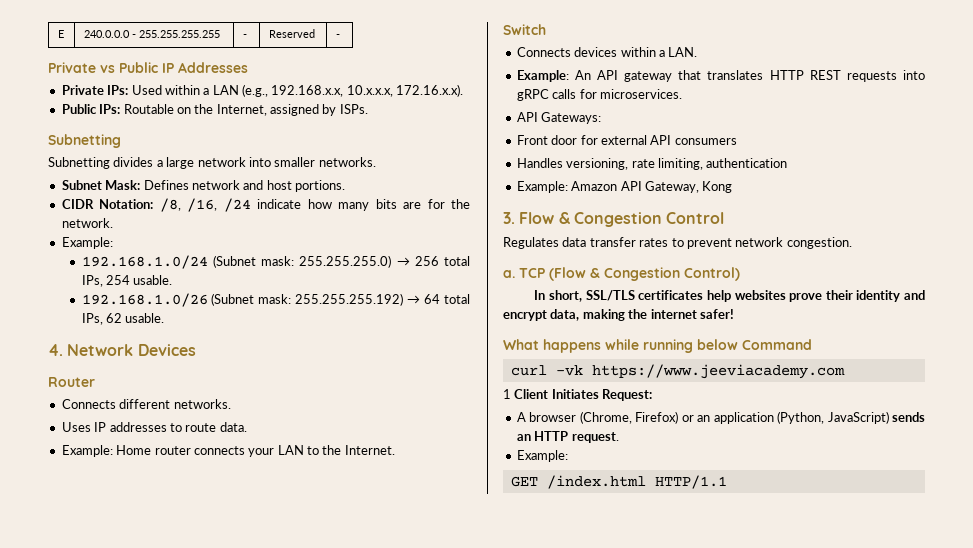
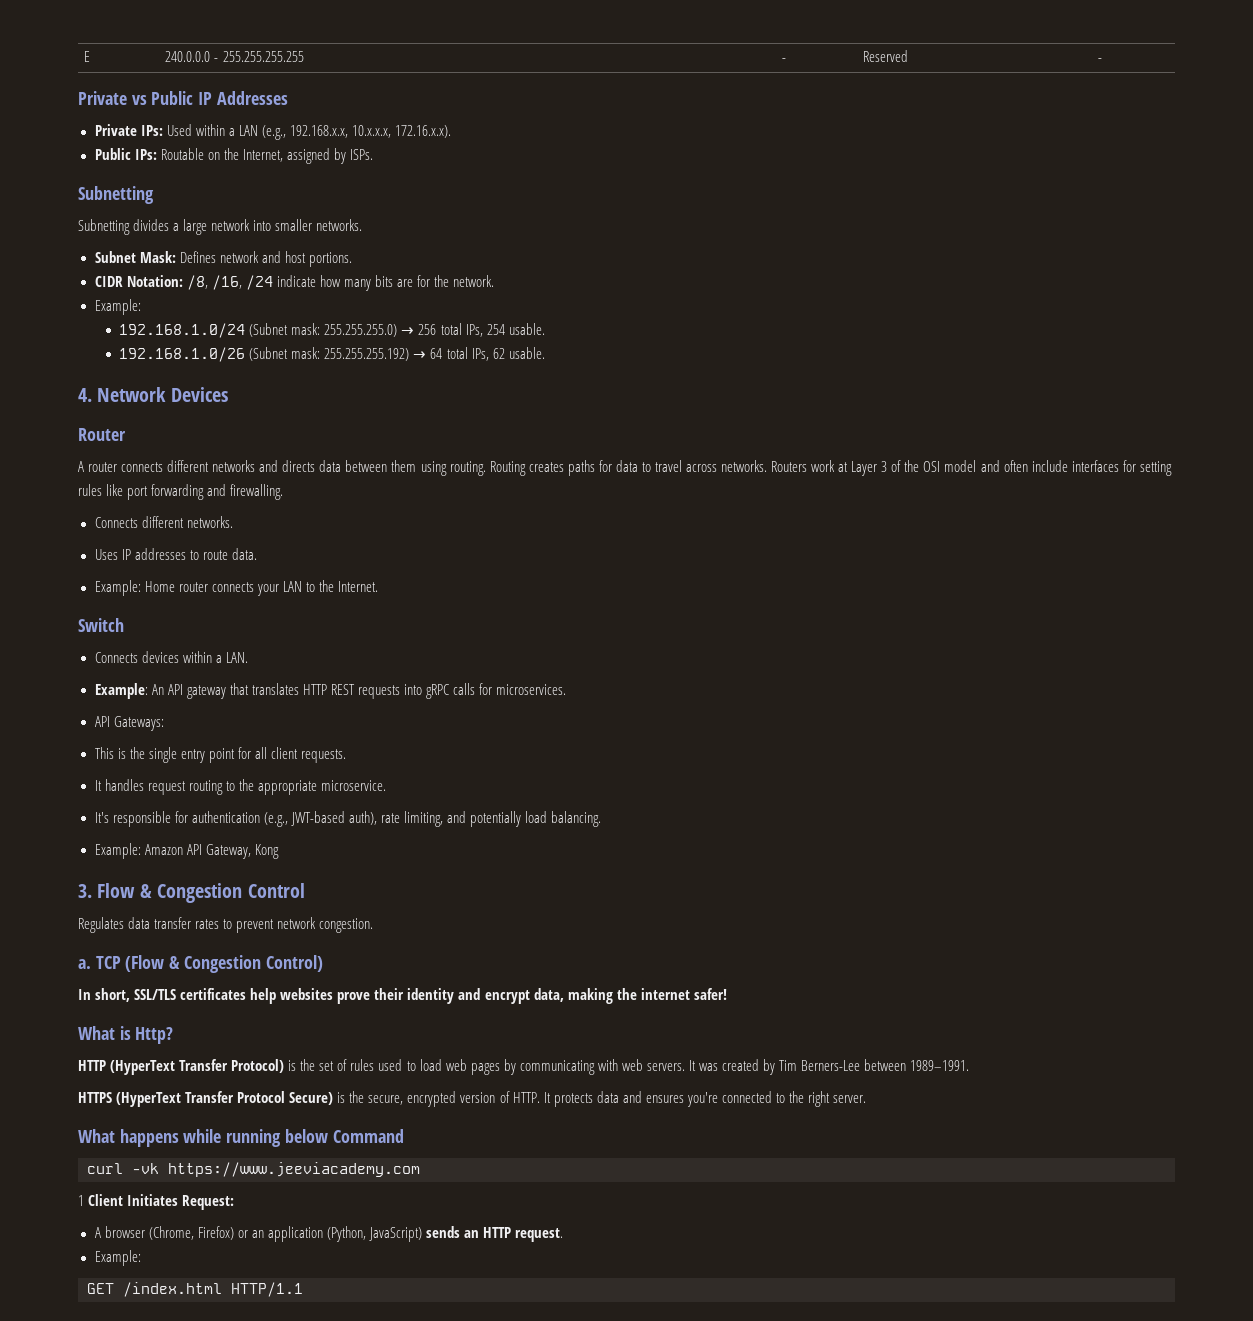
(95, 382) none -> [78,460,1172,476] [78,484,284,500] // A router connects different networks and directs data between them using routing. Routing creates paths for data to travel across networks. Routers work at Layer 3 of the OSI model and often include interfaces for setting rules like port forwarding and firewalling.
[516,135,737,145] [516,158,788,170] Front door for external API consumers // Handles versioning, rate limiting, authentication -> [94,747,346,763] [94,779,386,795] [94,811,602,827] This is the single entry point for all client requests. // It handles request routing to the appropriate microservice. // It's responsible for authentication (e.g., JWT-based auth), rate limiting, and potentially load balancing.
(734, 314) none -> [78,1026,174,1044] [78,1059,970,1075] [78,1091,867,1107] // What is Http? // HTTP (HyperText Transfer Protocol) is the set of rules used to load web pages by communicating with web servers. It was created by Tim Berners-Lee between 1989–1991. // HTTPS (HyperText Transfer Protocol Secure) is the secure, encrypted version of HTTP. It protects data and ensures you're connected to the right server.

